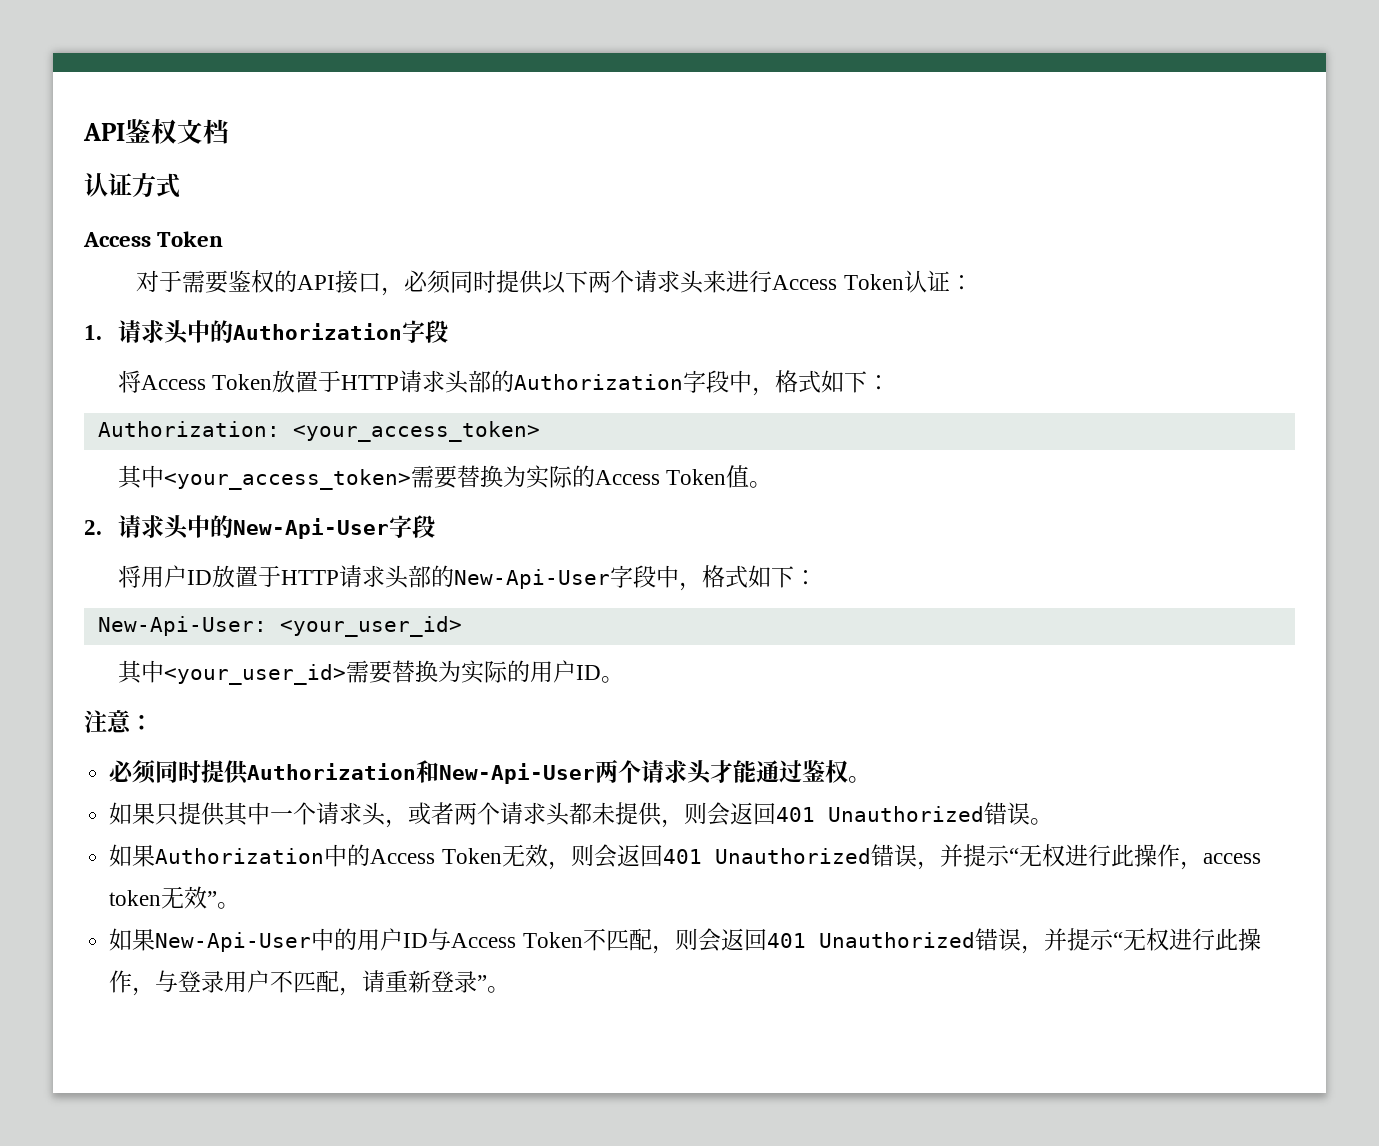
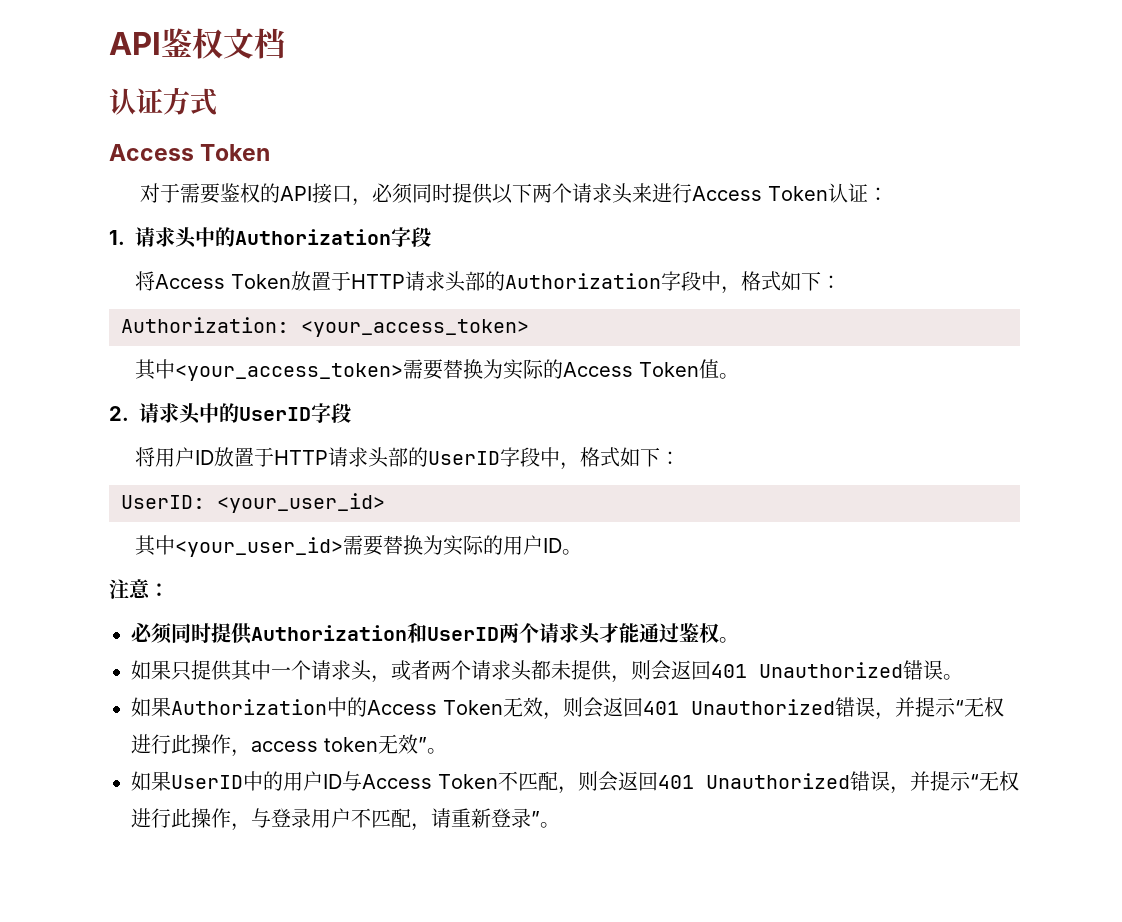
[232,518,389,539] New-Api-User -> [239,407,311,421] UserID
[453,565,817,591] [97,616,267,636] New-Api-User字段中，格式如下： // New-Api-User: -> [428,447,681,470] [121,495,205,509] UserID字段中，格式如下： // UserID:
[439,763,596,784] New-Api-User -> [427,627,499,641] UserID
[155,932,312,952] New-Api-User -> [171,775,243,789] UserID

